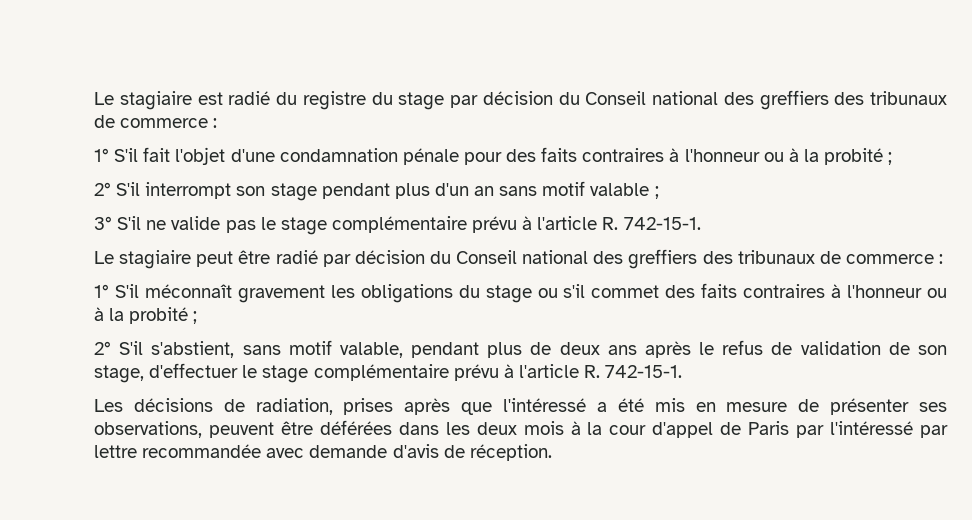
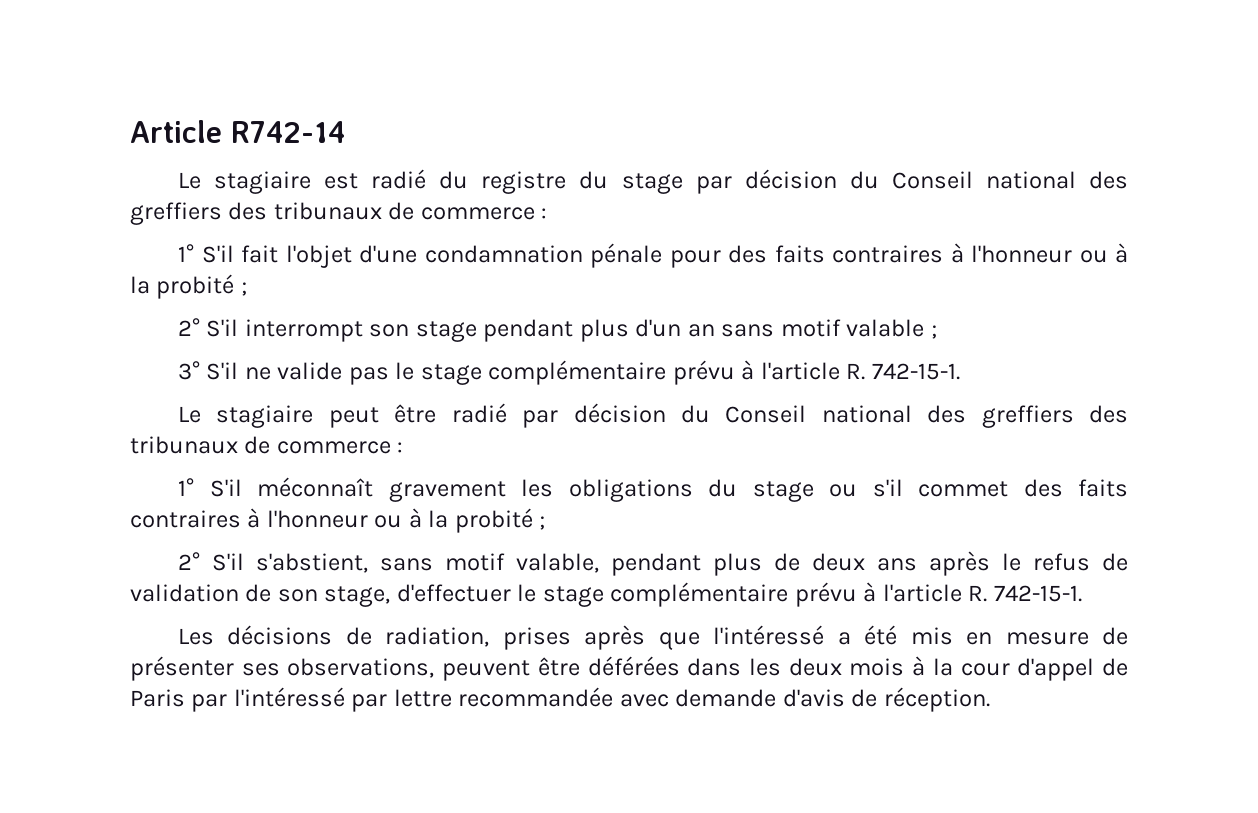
(94, 98) none -> [130,120,345,143] Article R742-14 //

